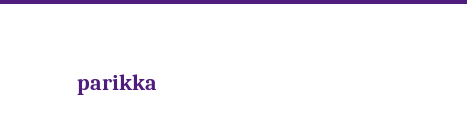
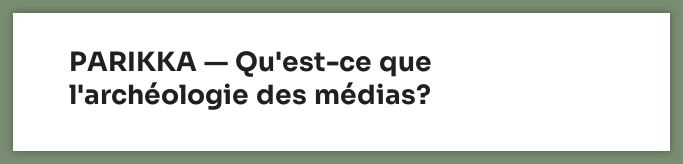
[77,74,157,95] parikka -> [69,51,433,77] [69,82,432,110] PARIKKA — Qu'est-ce que l'archéologie des médias?

